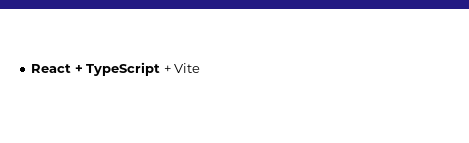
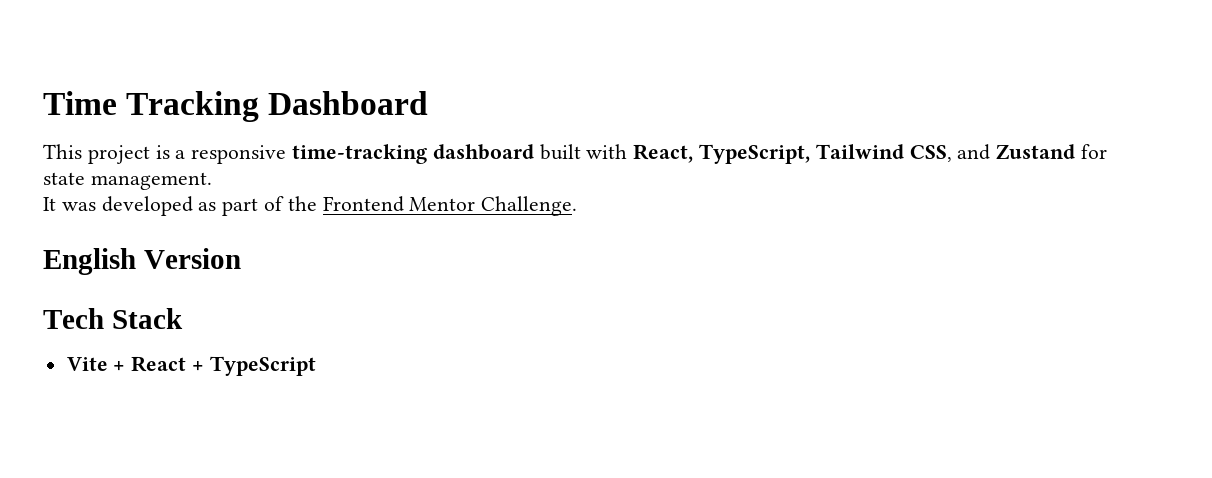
(31, 68) none -> [43,91,429,122] [43,144,1108,164] [43,172,212,190] [43,196,578,216] [43,248,241,275] [43,308,183,329] [66,357,126,371] Time Tracking Dashboard // This project is a responsive time-tracking dashboard built with React, TypeScript, Tailwind CSS, and Zustand for state management. // It was developed as part of the Frontend Mentor Challenge. // English Version // Tech Stack // Vite +
[163,63,201,73] + Vite -> (316, 366) none

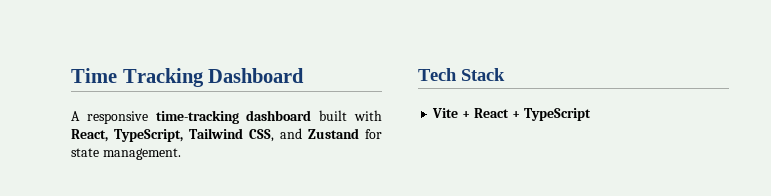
[43,144,186,164] This project is a -> [71,111,80,121] A
[43,196,578,216] [43,248,241,275] // It was developed as part of the Frontend Mentor Challenge. // English Version -> (181, 154) none

